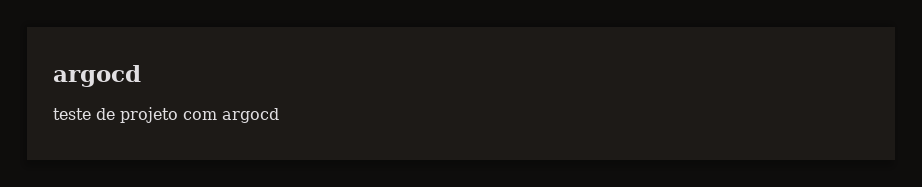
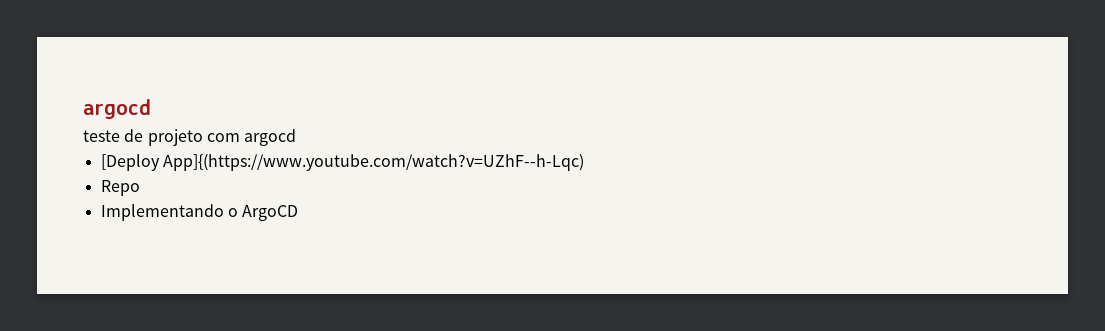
(279, 115) none -> [100,154,584,171] [100,180,140,196] [100,204,299,221] // [Deploy App]{(https://www.youtube.com/watch?v=UZhF--h-Lqc) // Repo // Implementando o ArgoCD

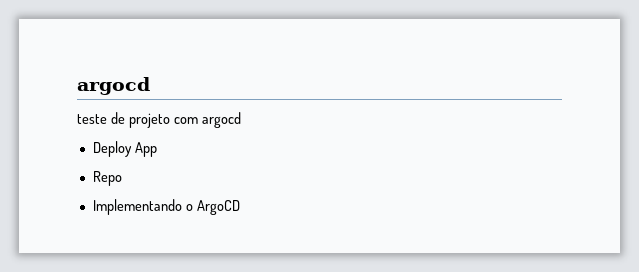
[100,154,584,171] [Deploy App]{(https://www.youtube.com/watch?v=UZhF--h-Lqc) -> [92,141,157,157] Deploy App

